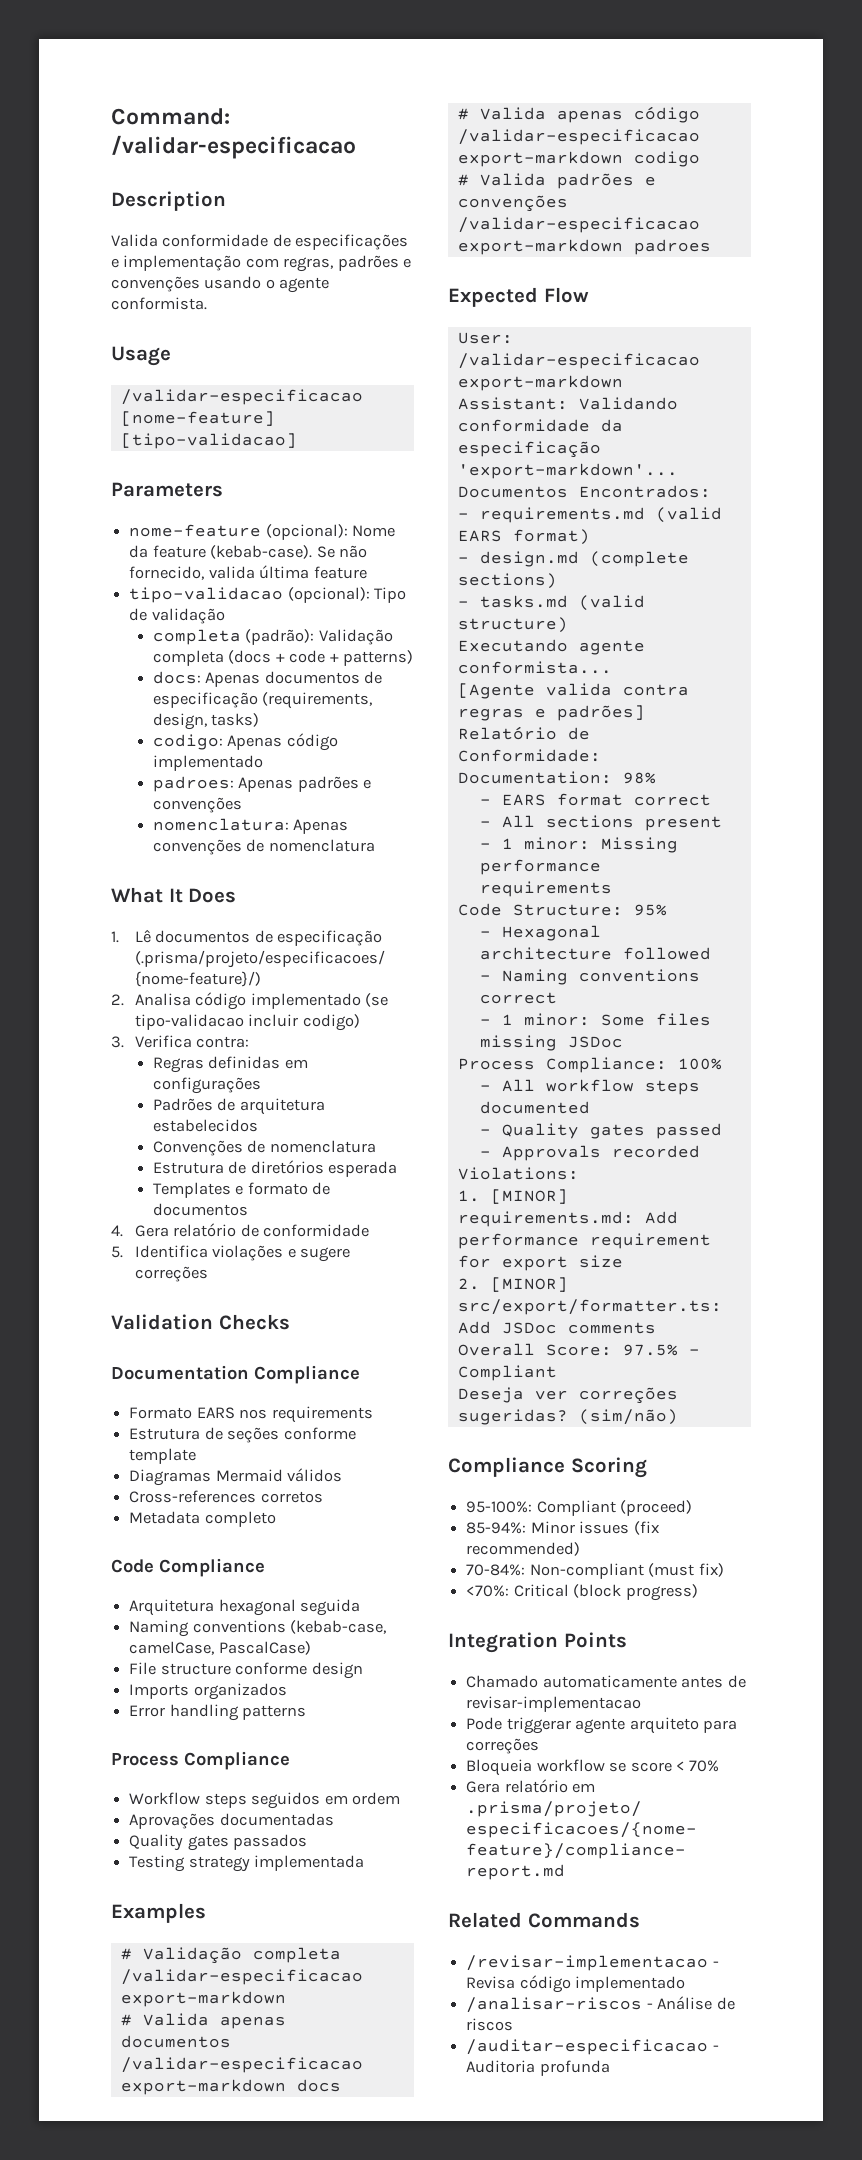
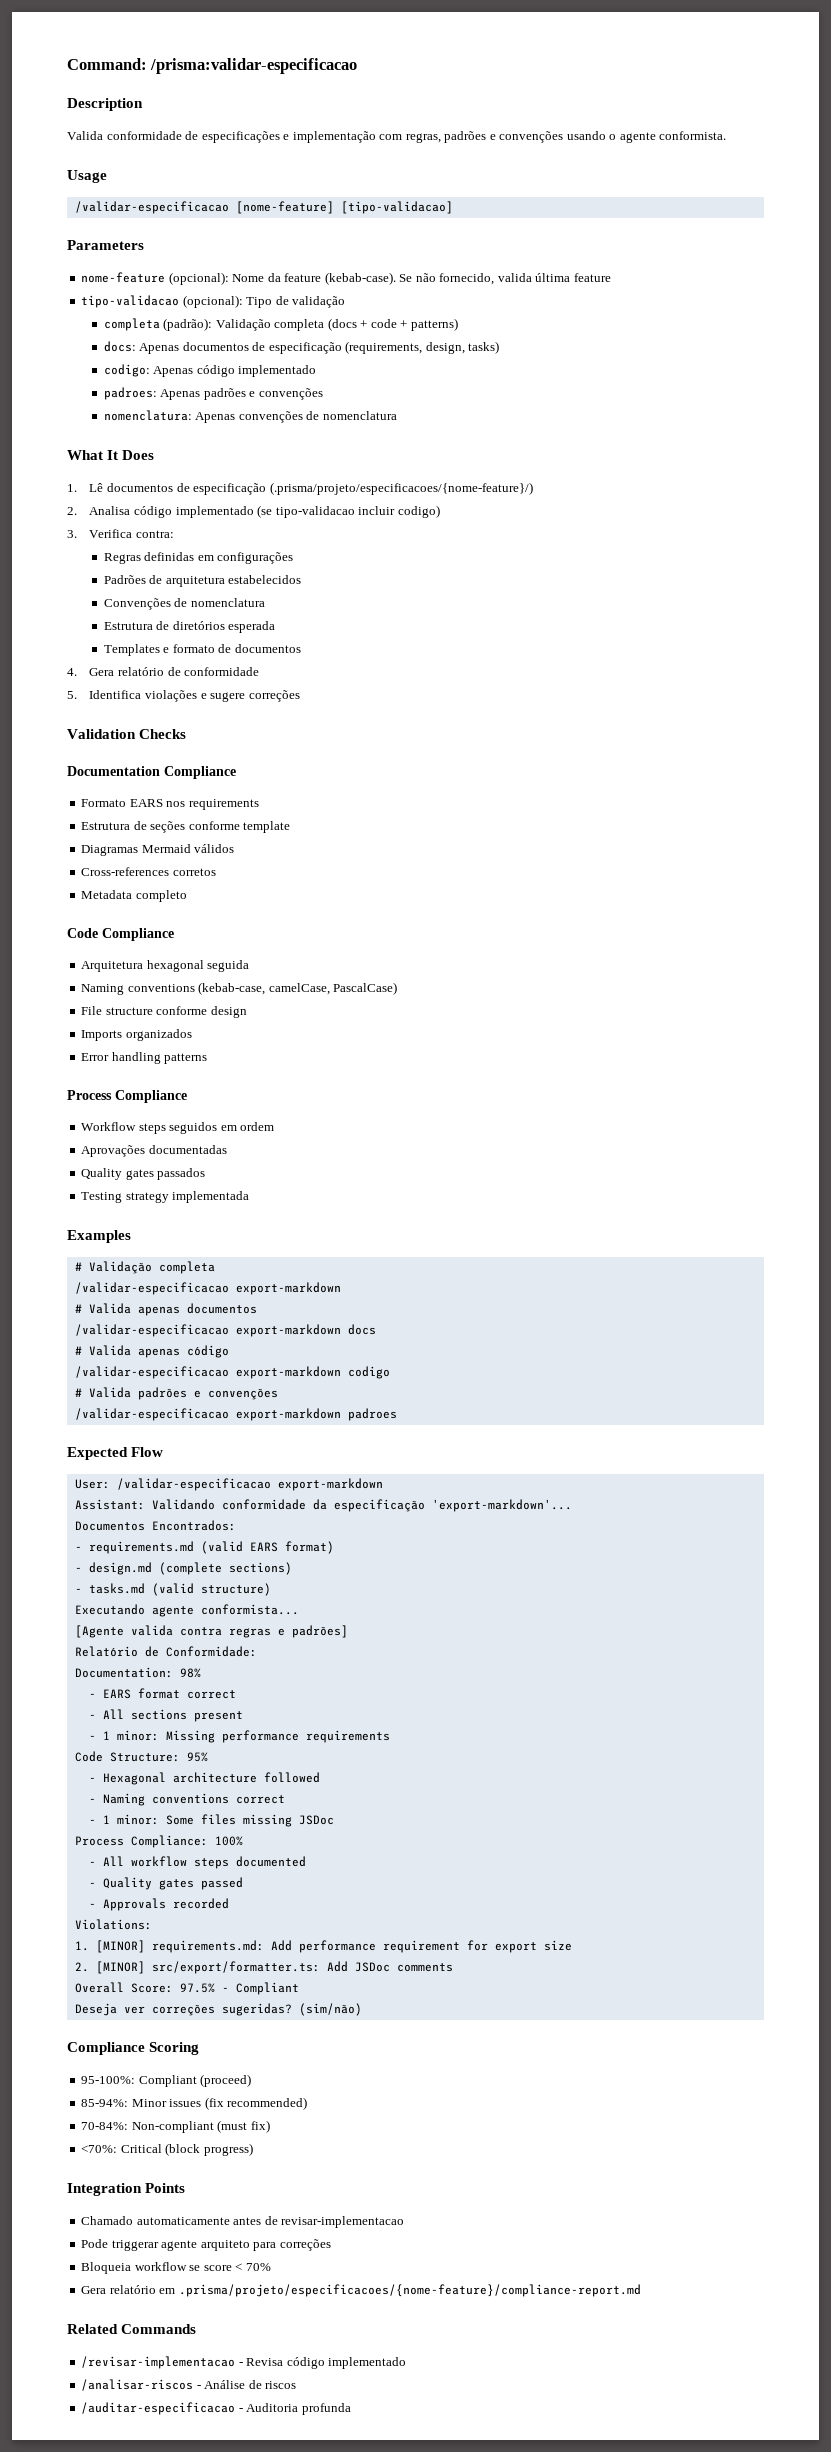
[111,135,356,159] /validar-especificacao -> [150,58,358,74] /prisma:validar-especificacao

